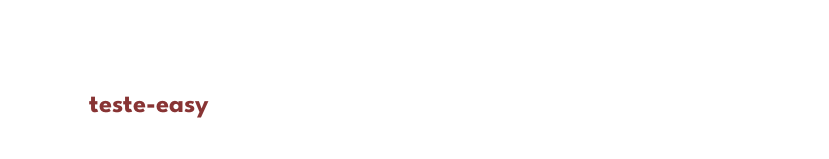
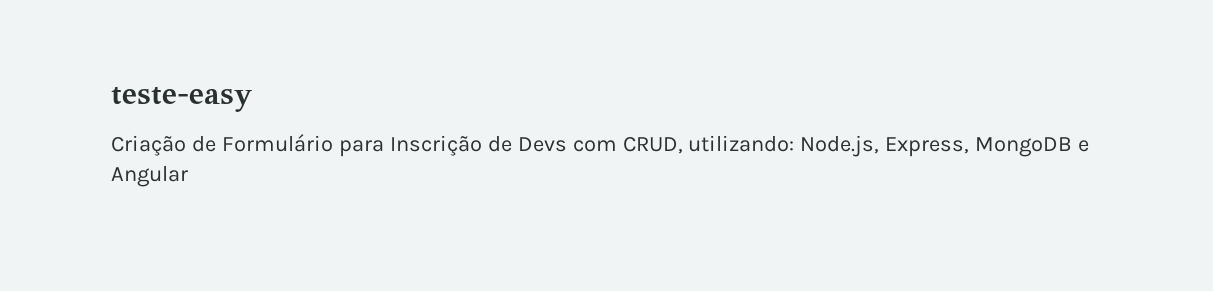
(209, 107) none -> [111,134,1090,157] [111,166,188,187] // Criação de Formulário para Inscrição de Devs com CRUD, utilizando: Node.js, Express, MongoDB e Angular

